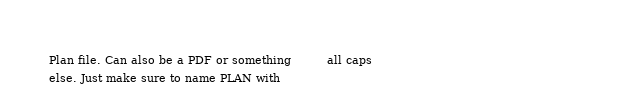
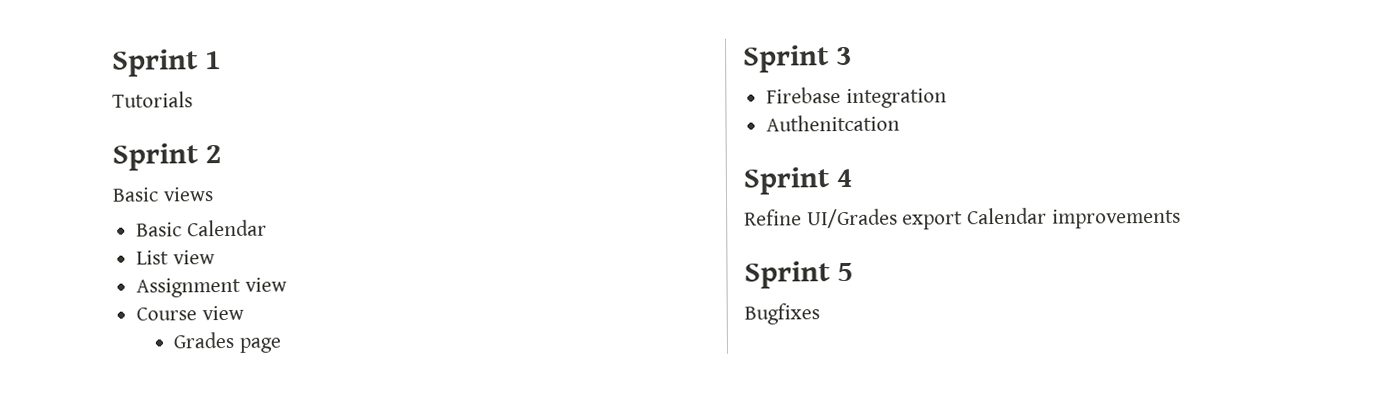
[49,55,291,66] [49,73,280,84] [327,55,372,66] Plan file. Can also be a PDF or something else. Just make sure to name PLAN with all caps -> [112,49,222,77] [112,91,193,108] [112,143,222,171] [112,187,214,202] [136,219,267,237] [136,250,215,265] [136,277,287,298] [136,305,244,321] [173,331,282,353] [743,45,853,73] [766,87,947,108] [766,114,901,132] [743,167,853,195] [744,207,1181,230] [744,261,854,289] [744,303,820,325] Sprint 1 // Tutorials // Sprint 2 // Basic views // Basic Calendar // List view // Assignment view // Course view // Grades page // Sprint 3 // Firebase integration // Authenitcation // Sprint 4 // Refine UI/Grades export Calendar improvements // Sprint 5 // Bugfixes

